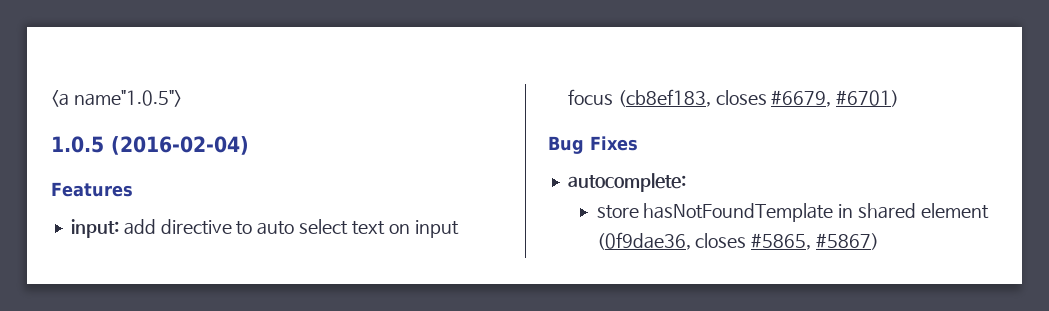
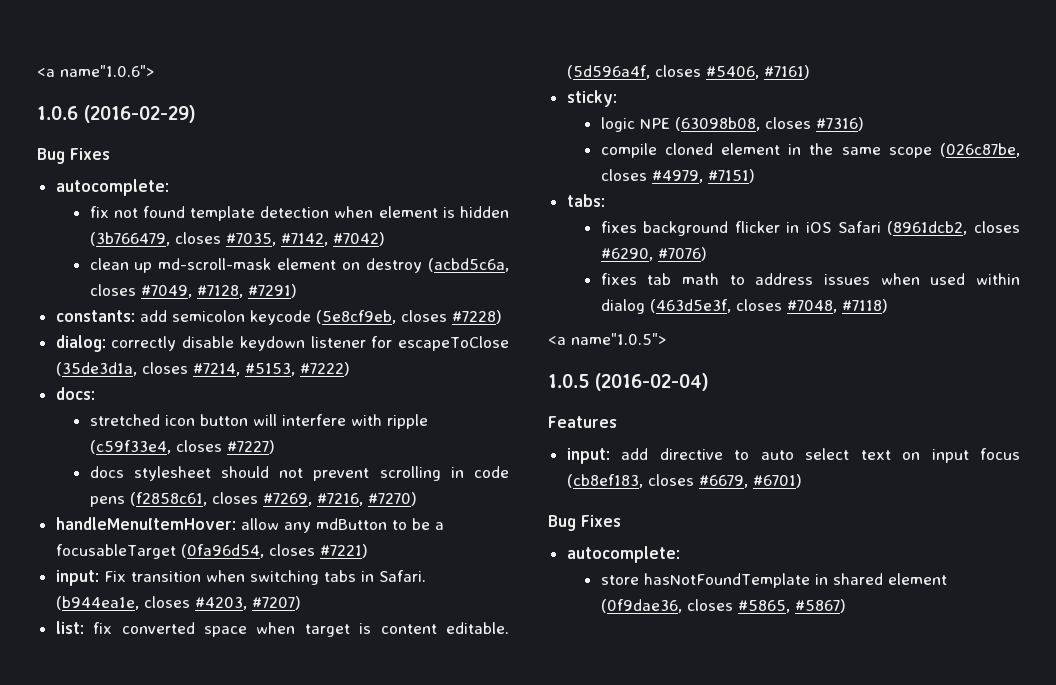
[51,90,69,107] <a -> [37,65,154,77] [37,105,196,123] [37,148,110,164] [55,179,169,196] [89,206,509,221] [89,232,385,246] [89,258,510,273] [89,284,297,298] [55,310,502,325] [55,335,510,352] [55,362,350,376] [55,387,95,400] [89,414,428,429] [89,440,275,454] [89,466,510,481] [89,492,417,507] [55,517,444,533] [55,544,368,559] [55,570,426,586] [55,596,301,610] [55,621,510,637] [566,65,810,79] [566,90,617,107] [600,117,864,132] [600,143,1020,158] [600,169,755,183] [566,194,605,207] [600,221,1020,236] [600,247,707,261] [600,273,1020,285] [600,299,888,314] [548,336,566,345] <a name"1.0.6"> // 1.0.6 (2016-02-29) // Bug Fixes // autocomplete: // fix not found template detection when element is hidden (3b766479, closes #7035, #7142, #7042) // clean up md-scroll-mask element on destroy (acbd5c6a, closes #7049, #7128, #7291) // constants: add semicolon keycode (5e8cf9eb, closes #7228) // dialog: correctly disable keydown listener for escapeToClose (35de3d1a, closes #7214, #5153, #7222) // docs: // stretched icon button will interfere with ripple (c59f33e4, closes #7227) // docs stylesheet should not prevent scrolling in code pens (f2858c61, closes #7269, #7216, #7270) // handleMenuItemHover: allow any mdButton to be a focusableTarget (0fa96d54, closes #7221) // input: Fix transition when switching tabs in Safari. (b944ea1e, closes #4203, #7207) // list: fix converted space when target is content editable. (5d596a4f, closes #5406, #7161) // sticky: // logic NPE (63098b08, closes #7316) // compile cloned element in the same scope (026c87be, closes #4979, #7151) // tabs: // fixes background flicker in iOS Safari (8961dcb2, closes #6290, #7076) // fixes tab math to address issues when used within dialog (463d5e3f, closes #7048, #7118) // <a

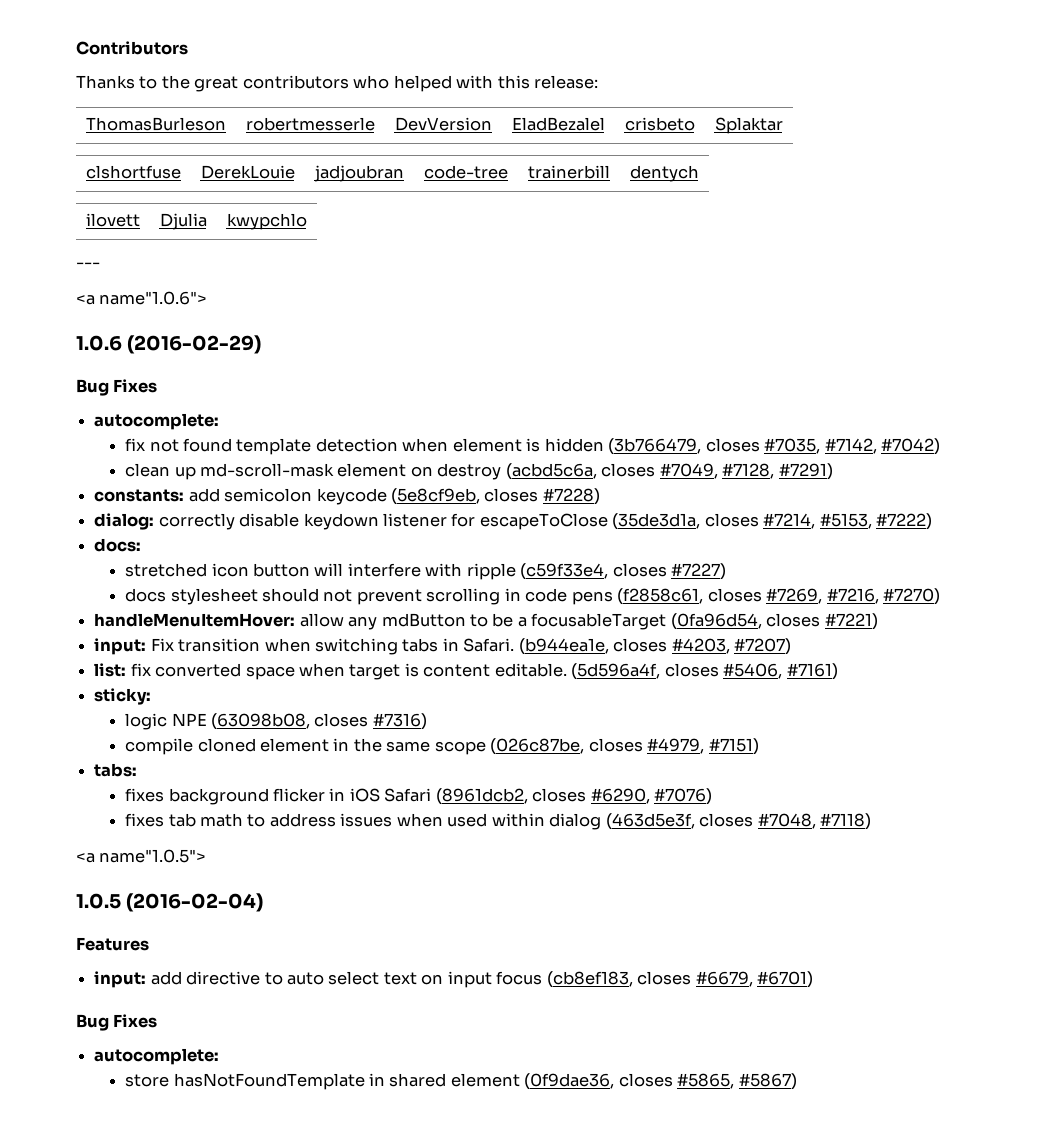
(37, 72) none -> [76,41,188,55] [76,75,599,92] [86,117,226,131] [245,117,375,131] [394,117,492,131] [511,117,605,131] [624,117,695,131] [714,117,783,134] [86,165,181,179] [200,165,295,179] [313,165,404,182] [423,165,508,179] [527,165,610,179] [629,165,699,182] [86,213,140,227] [159,213,207,230] [226,213,307,230] [76,262,100,268] Contributors // Thanks to the great contributors who helped with this release: // ThomasBurleson | robertmesserle | DevVersion | EladBezalel | crisbeto | Splaktar // clshortfuse | DerekLouie | jadjoubran | code-tree | trainerbill | dentych // ilovett | Djulia | kwypchlo // --- //

